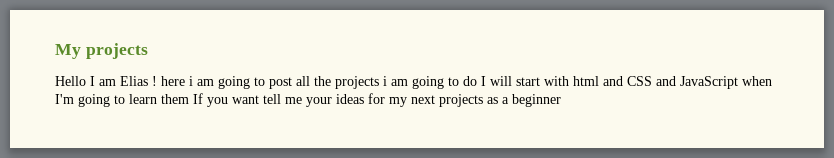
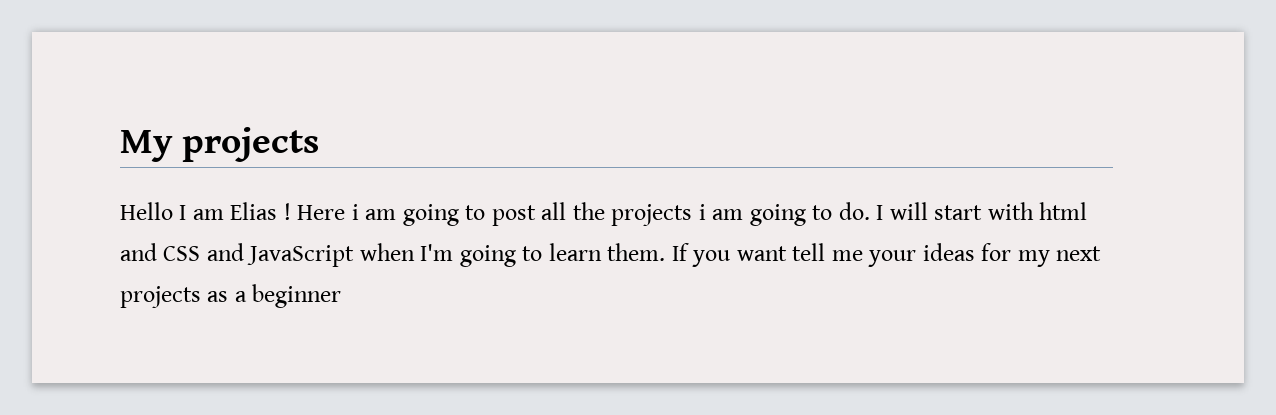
[161,76,185,86] here -> [297,205,346,220] Here
[463,76,477,86] do -> [838,202,870,220] do.
[161,94,189,104] them -> [607,243,666,261] them.

